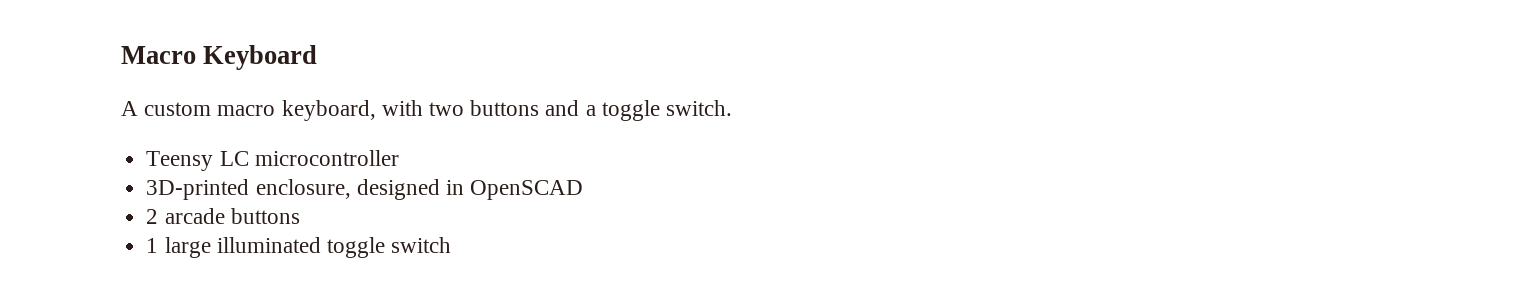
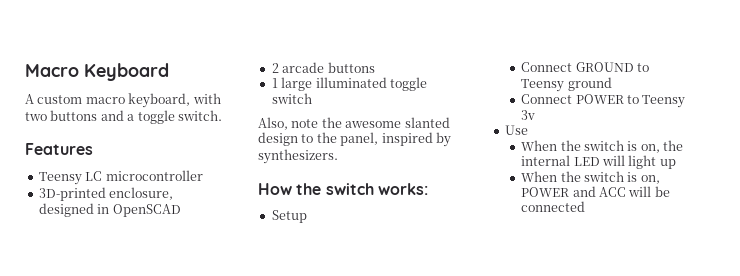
(733, 108) none -> [25,143,93,155] // Features
(452, 245) none -> [258,117,450,130] [258,132,451,147] [258,149,338,164] [258,183,428,195] [271,210,307,223] [521,62,649,72] [521,77,612,92] [521,94,686,108] [521,110,536,120] [504,125,528,135] [521,140,684,153] [521,155,676,169] [521,171,660,184] [521,186,670,197] [521,201,586,212] // Also, note the awesome slanted design to the panel, inspired by synthesizers. // How the switch works: // Setup // Connect GROUND to Teensy ground // Connect POWER to Teensy 3v // Use // When the switch is on, the internal LED will light up // When the switch is on, POWER and ACC will be connected

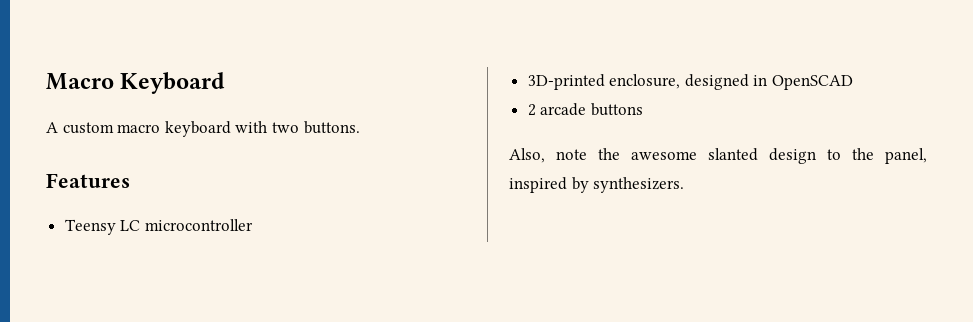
[128,93,191,108] keyboard, -> [164,121,231,137] keyboard
[50,110,222,124] buttons and a toggle switch. -> [303,121,360,134] buttons.
[271,77,427,91] [271,93,312,104] // 1 large illuminated toggle switch -> (643, 109) none
[258,183,428,195] [271,210,307,223] [521,62,649,72] [521,77,612,92] [521,94,686,108] [521,110,536,120] [504,125,528,135] [521,140,684,153] [521,155,676,169] [521,171,660,184] [521,186,670,197] [521,201,586,212] // How the switch works: // Setup // Connect GROUND to Teensy ground // Connect POWER to Teensy 3v // Use // When the switch is on, the internal LED will light up // When the switch is on, POWER and ACC will be connected -> (685, 185) none

